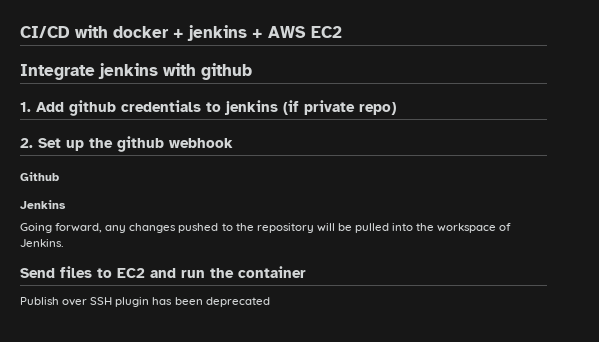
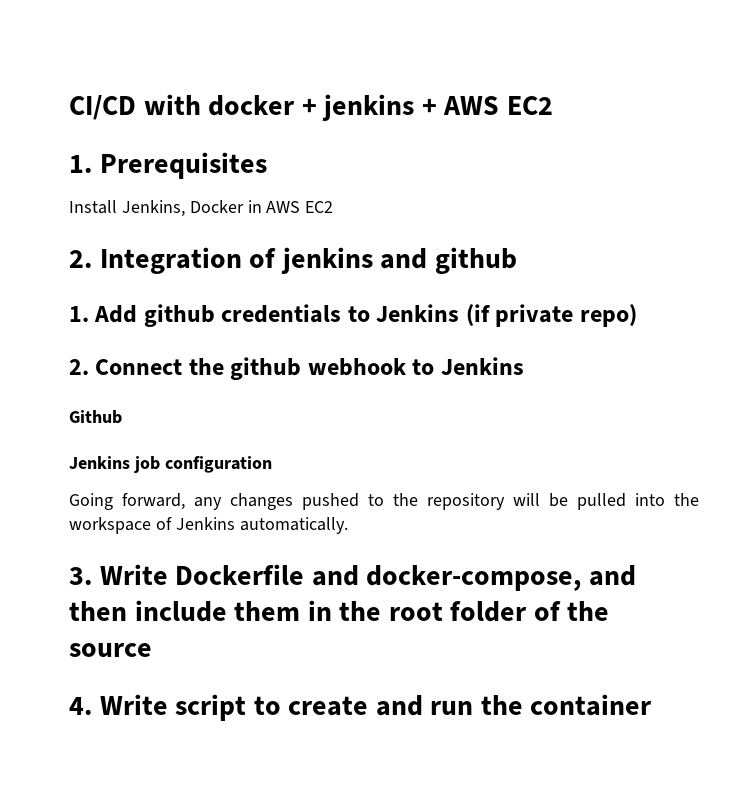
[20,63,196,80] Integrate jenkins with -> [69,152,267,179] [69,200,334,217] [69,247,428,274] 1. Prerequisites // Install Jenkins, Docker in AWS EC2 // 2. Integration of jenkins and
[224,100,278,115] jenkins -> [376,304,460,322] Jenkins
[38,138,84,151] Set up -> [95,359,183,375] Connect
(233, 143) none -> [412,357,524,375] to Jenkins
(66, 204) none -> [133,456,272,473] job configuration
[20,239,64,247] [20,266,306,278] [20,297,270,307] Jenkins. // Send files to EC2 and run the container // Publish over SSH plugin has been deprecated -> [175,517,348,534] [69,564,636,591] [69,600,610,622] [69,643,152,657] [69,694,653,721] Jenkins automatically. // 3. Write Dockerfile and docker-compose, and then include them in the root folder of the source // 4. Write script to create and run the container

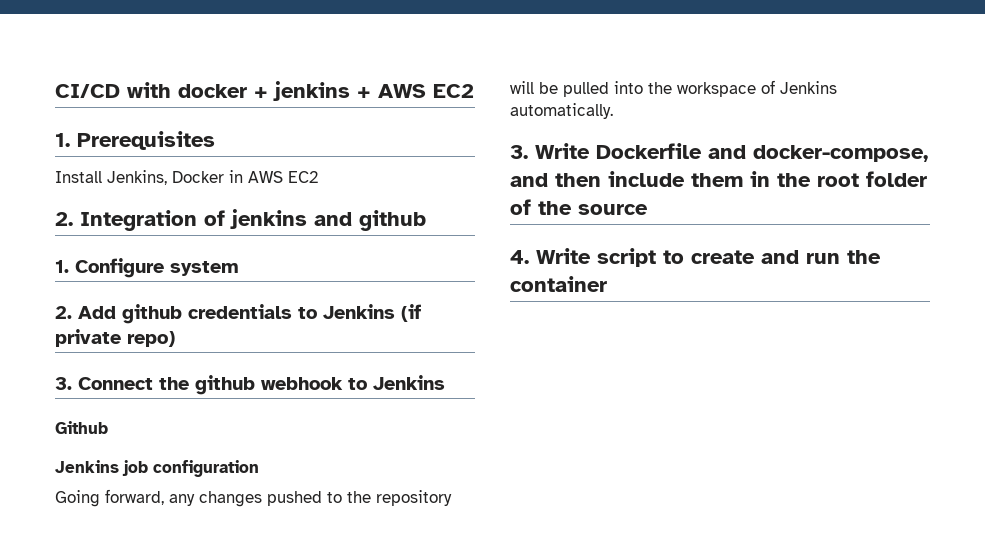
(89, 314) none -> [75,258,239,278] [55,306,72,319] Configure system // 2.
[69,359,89,375] 2. -> [55,377,72,390] 3.

